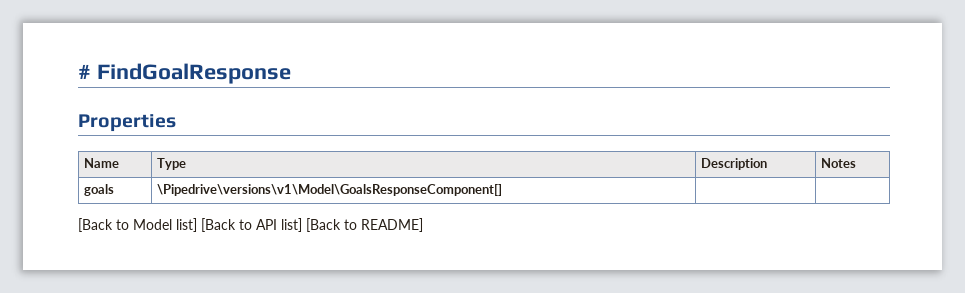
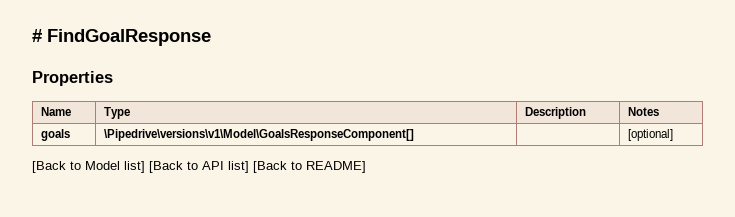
(503, 190) none -> [628,129,674,141] [optional]

